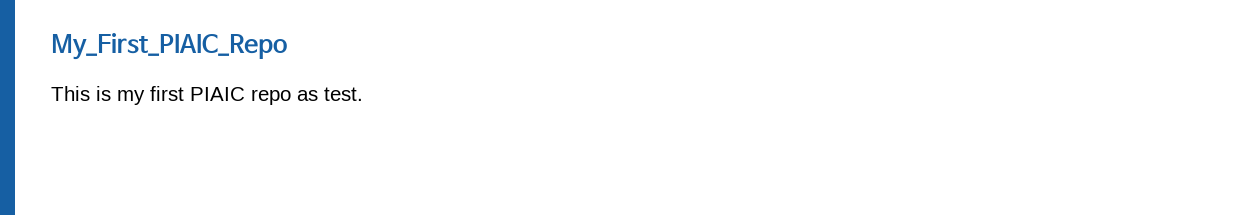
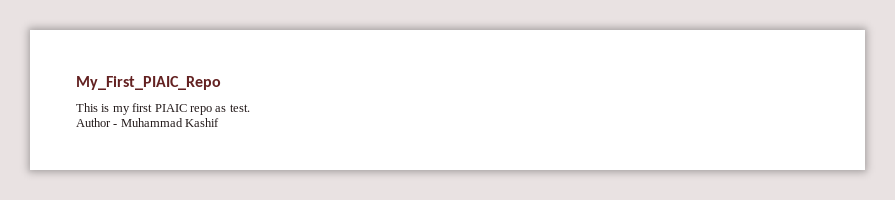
(363, 94) none -> [76,118,220,127] // Author - Muhammad Kashif

